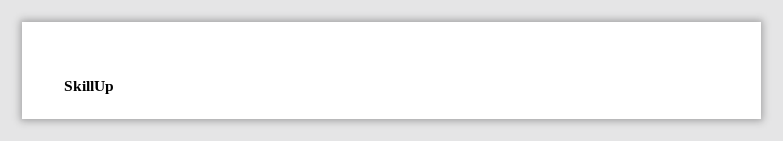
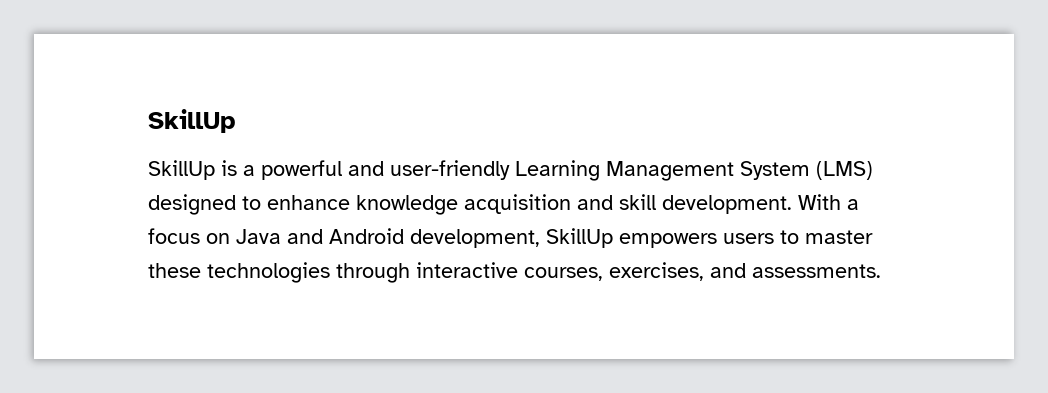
[64,81,114,94] SkillUp -> [148,109,236,133] [148,160,873,181] [148,194,859,215] [148,228,873,248] [148,262,881,283] SkillUp // SkillUp is a powerful and user-friendly Learning Management System (LMS) designed to enhance knowledge acquisition and skill development. With a focus on Java and Android development, SkillUp empowers users to master these technologies through interactive courses, exercises, and assessments.

